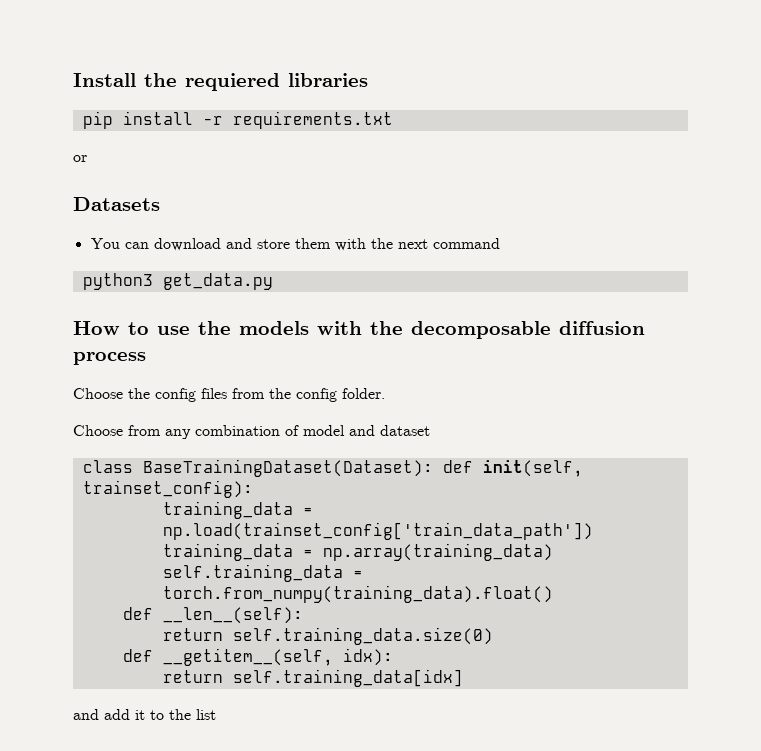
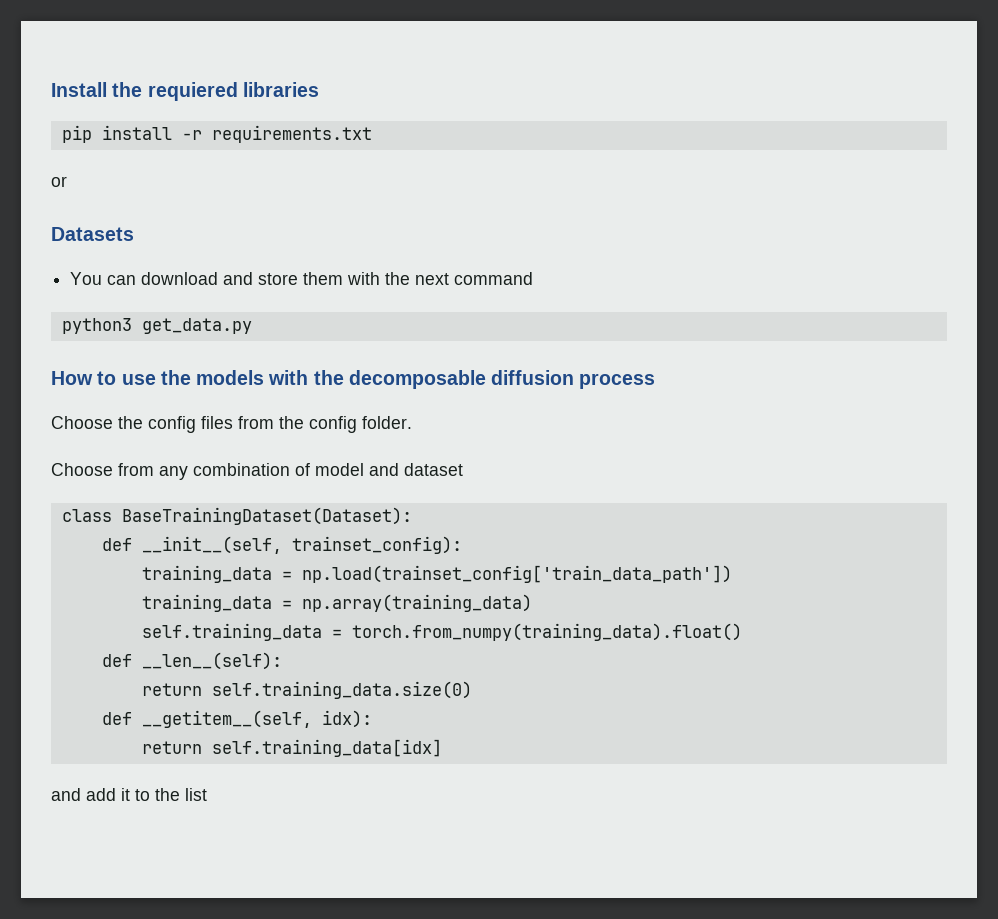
[442,460,583,477] def init(self, -> [101,536,282,554] // def __init__(self,

